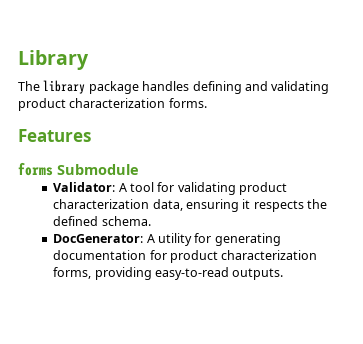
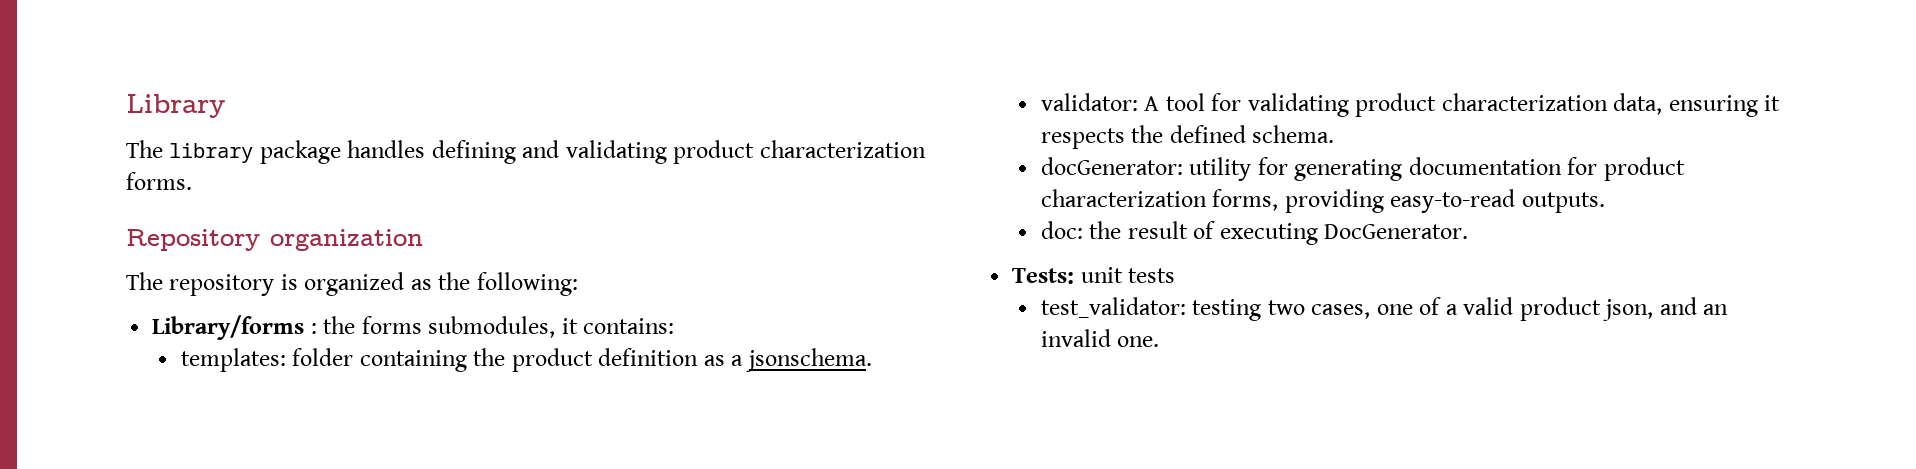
[18,129,91,142] [18,162,139,176] [53,182,116,192] Features // forms Submodule // Validator: -> [126,229,423,251] [126,272,578,296] [152,315,675,340] [180,348,872,372] [1040,93,1138,111] Repository organization // The repository is organized as the following: // Library/forms : the forms submodules, it contains: // templates: folder containing the product definition as a jsonschema. // validator:
[53,234,155,243] DocGenerator: A -> [1040,157,1183,175] docGenerator:
(284, 274) none -> [1040,221,1469,245] [1012,267,1176,284] [1040,297,1729,321] [1040,329,1160,347] // doc: the result of executing DocGenerator. // Tests: unit tests // test_validator: testing two cases, one of a valid product json, and an invalid one.

